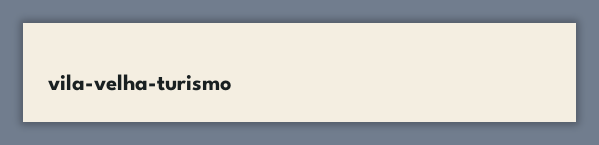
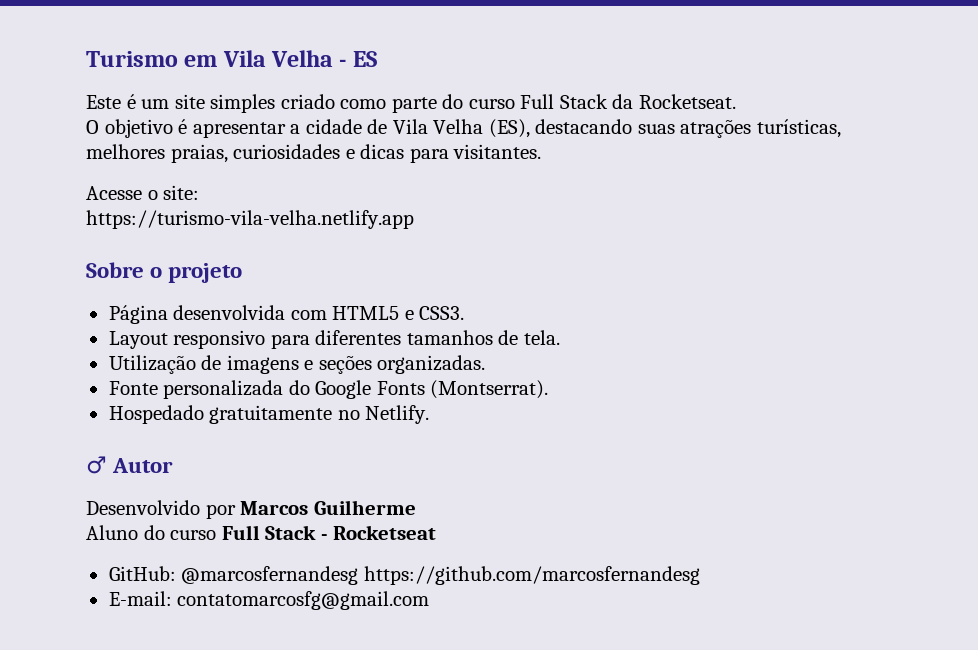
[48,74,232,91] vila-velha-turismo -> [86,50,377,67] [86,94,736,113] [86,119,841,138] [86,144,542,163] [86,185,200,200] [86,210,414,229] [86,262,243,283] [108,305,465,324] [108,330,560,349] [108,355,486,374] [108,380,549,399] [108,405,430,424] [86,456,174,474] [86,500,416,519] [86,525,437,540] [108,566,700,585] [108,591,430,610] Turismo em Vila Velha - ES // Este é um site simples criado como parte do curso Full Stack da Rocketseat. // O objetivo é apresentar a cidade de Vila Velha (ES), destacando suas atrações turísticas, melhores praias, curiosidades e dicas para visitantes. // Acesse o site: // https://turismo-vila-velha.netlify.app // Sobre o projeto // Página desenvolvida com HTML5 e CSS3. // Layout responsivo para diferentes tamanhos de tela. // Utilização de imagens e seções organizadas. // Fonte personalizada do Google Fonts (Montserrat). // Hospedado gratuitamente no Netlify. // ♂ Autor // Desenvolvido por Marcos Guilherme // Aluno do curso Full Stack - Rocketseat // GitHub: @marcosfernandesg https://github.com/marcosfernandesg // E-mail: contatomarcosfg@gmail.com

